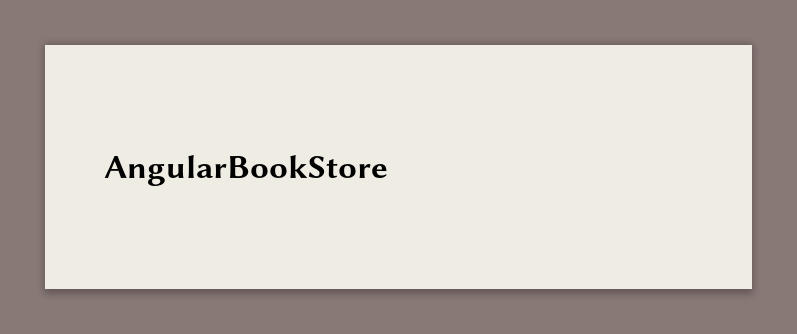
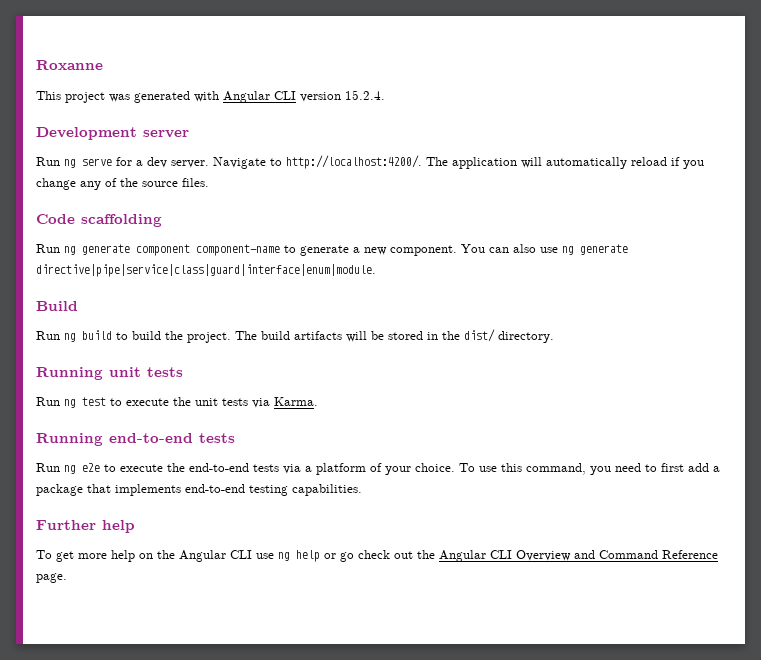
[104,155,388,186] AngularBookStore -> [36,60,103,70] [36,90,385,103] [36,127,189,140] [36,155,704,169] [36,178,209,190] [36,214,162,227] [36,244,628,256] [36,264,376,277] [36,301,78,311] [36,329,554,343] [36,367,183,380] [36,397,318,408] [36,433,235,446] [36,463,720,475] [36,484,362,496] [36,520,135,533] [36,550,718,562] [36,573,67,583] Roxanne // This project was generated with Angular CLI version 15.2.4. // Development server // Run ng serve for a dev server. Navigate to http://localhost:4200/. The application will automatically reload if you change any of the source files. // Code scaffolding // Run ng generate component component-name to generate a new component. You can also use ng generate directive|pipe|service|class|guard|interface|enum|module. // Build // Run ng build to build the project. The build artifacts will be stored in the dist/ directory. // Running unit tests // Run ng test to execute the unit tests via Karma. // Running end-to-end tests // Run ng e2e to execute the end-to-end tests via a platform of your choice. To use this command, you need to first add a package that implements end-to-end testing capabilities. // Further help // To get more help on the Angular CLI use ng help or go check out the Angular CLI Overview and Command Reference page.

